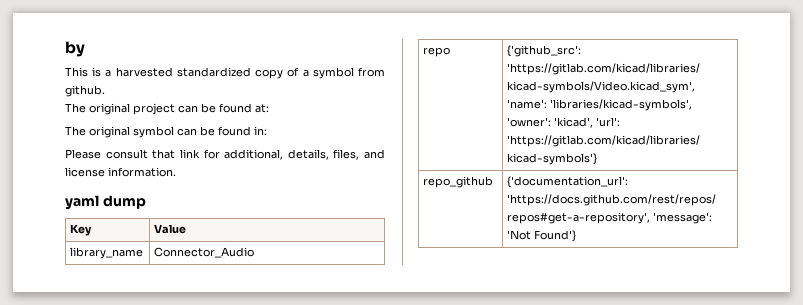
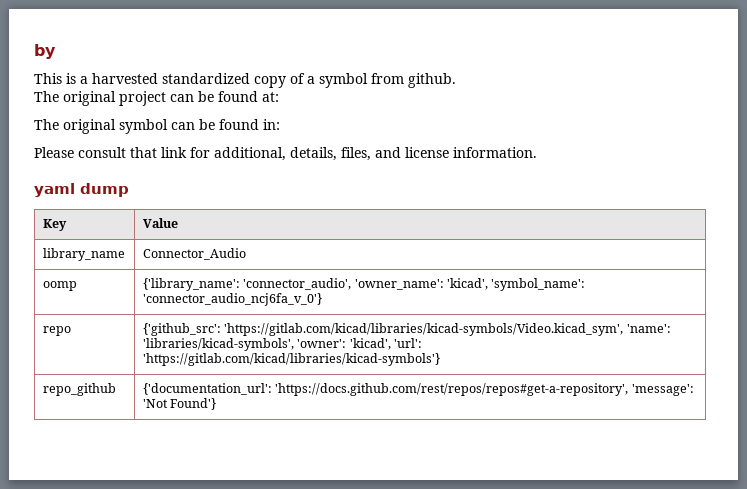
(255, 252) none -> [42,281,77,291] [142,278,586,291] [142,293,322,306] // oomp | {'library_name': 'connector_audio', 'owner_name': 'kicad', 'symbol_name': 'connector_audio_ncj6fa_v_0'}

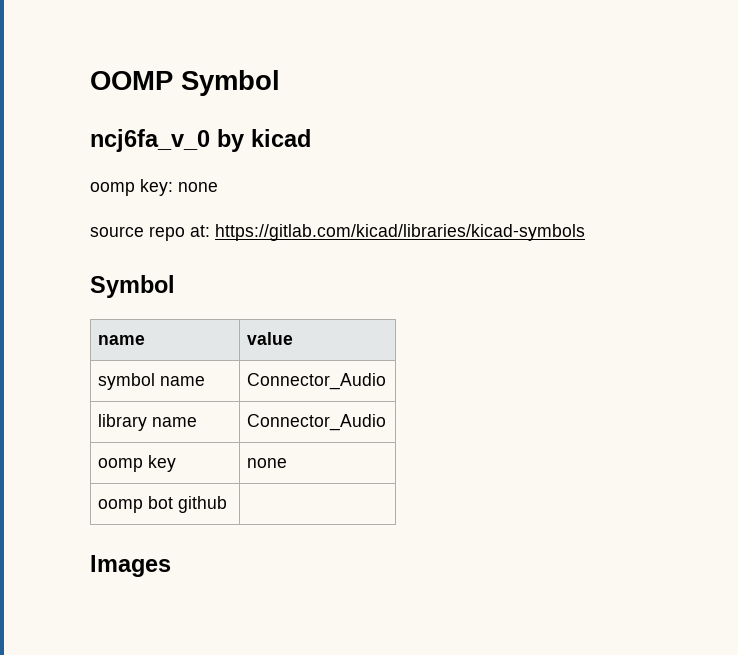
[34,44,56,59] [34,73,456,88] [34,91,279,106] [34,119,280,134] [34,147,537,161] [34,183,129,197] [42,219,67,231] [142,218,178,228] [42,248,125,261] [142,248,246,260] [42,281,77,291] [142,278,586,291] [142,293,322,306] [42,326,71,336] [142,323,671,336] [142,338,423,351] [142,353,440,366] [42,383,116,396] [142,383,694,396] [142,398,217,410] by // This is a harvested standardized copy of a symbol from github. // The original project can be found at: // The original symbol can be found in: // Please consult that link for additional, details, files, and license information. // yaml dump // Key | Value // library_name | Connector_Audio // oomp | {'library_name': 'connector_audio', 'owner_name': 'kicad', 'symbol_name': 'connector_audio_ncj6fa_v_0'} // repo | {'github_src': 'https://gitlab.com/kicad/libraries/kicad-symbols/Video.kicad_sym', 'name': 'libraries/kicad-symbols', 'owner': 'kicad', 'url': 'https://gitlab.com/kicad/libraries/kicad-symbols'} // repo_github | {'documentation_url': 'https://docs.github.com/rest/repos/repos#get-a-repository', 'message': 'Not Found'} -> [90,70,280,96] [90,129,311,152] [90,179,218,196] [90,224,585,241] [90,275,175,298] [98,335,146,345] [247,332,294,345] [98,373,206,390] [247,373,387,390] [98,414,198,431] [247,414,387,431] [98,455,177,472] [247,458,288,468] [98,496,228,513] [90,555,171,577] OOMP Symbol // ncj6fa_v_0 by kicad // oomp key: none // source repo at: https://gitlab.com/kicad/libraries/kicad-symbols // Symbol // name | value // symbol name | Connector_Audio // library name | Connector_Audio // oomp key | none // oomp bot github | // Images

